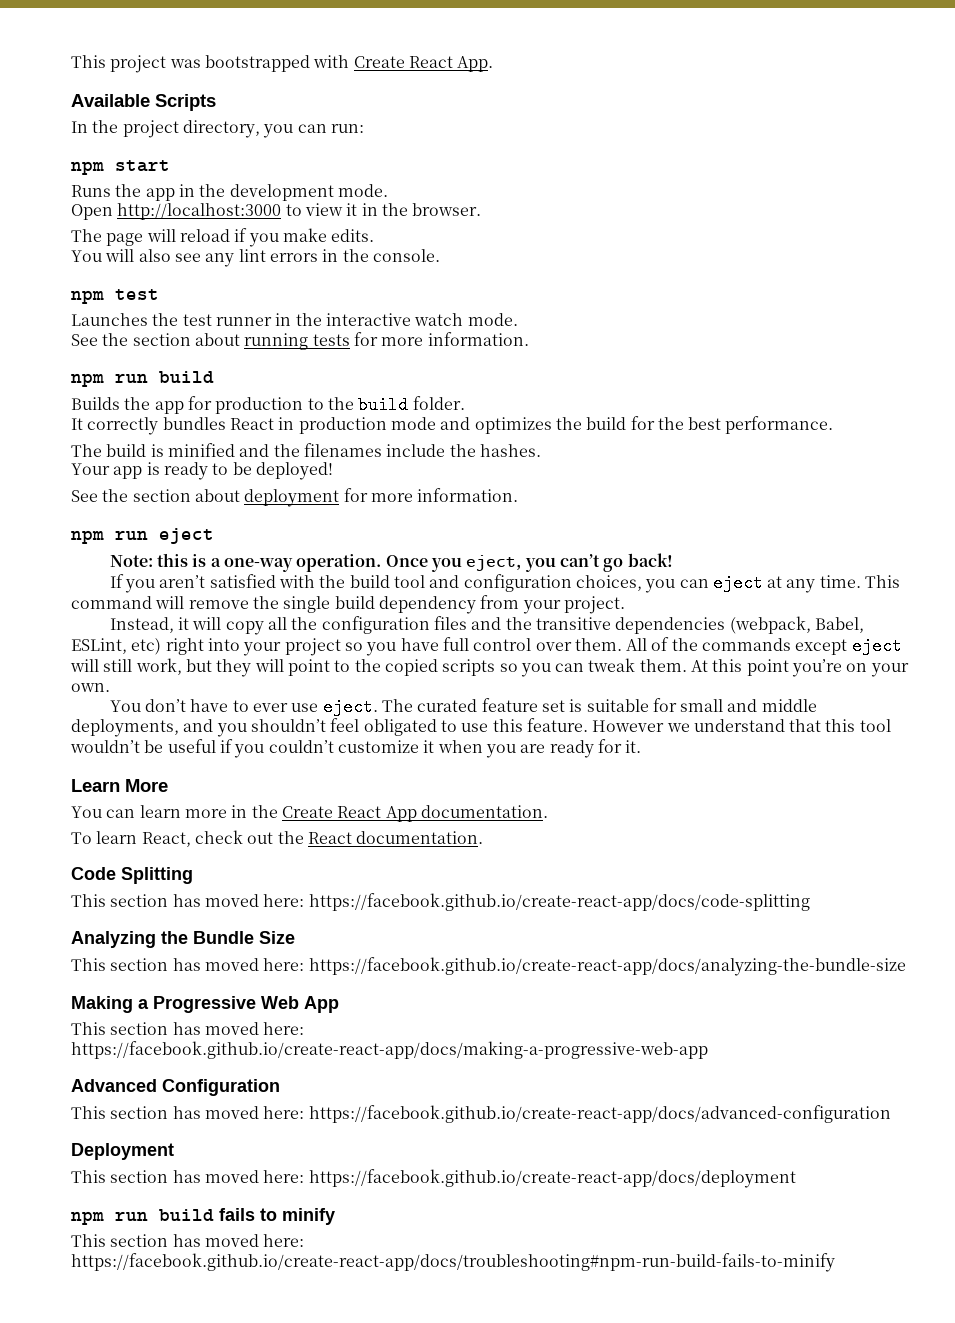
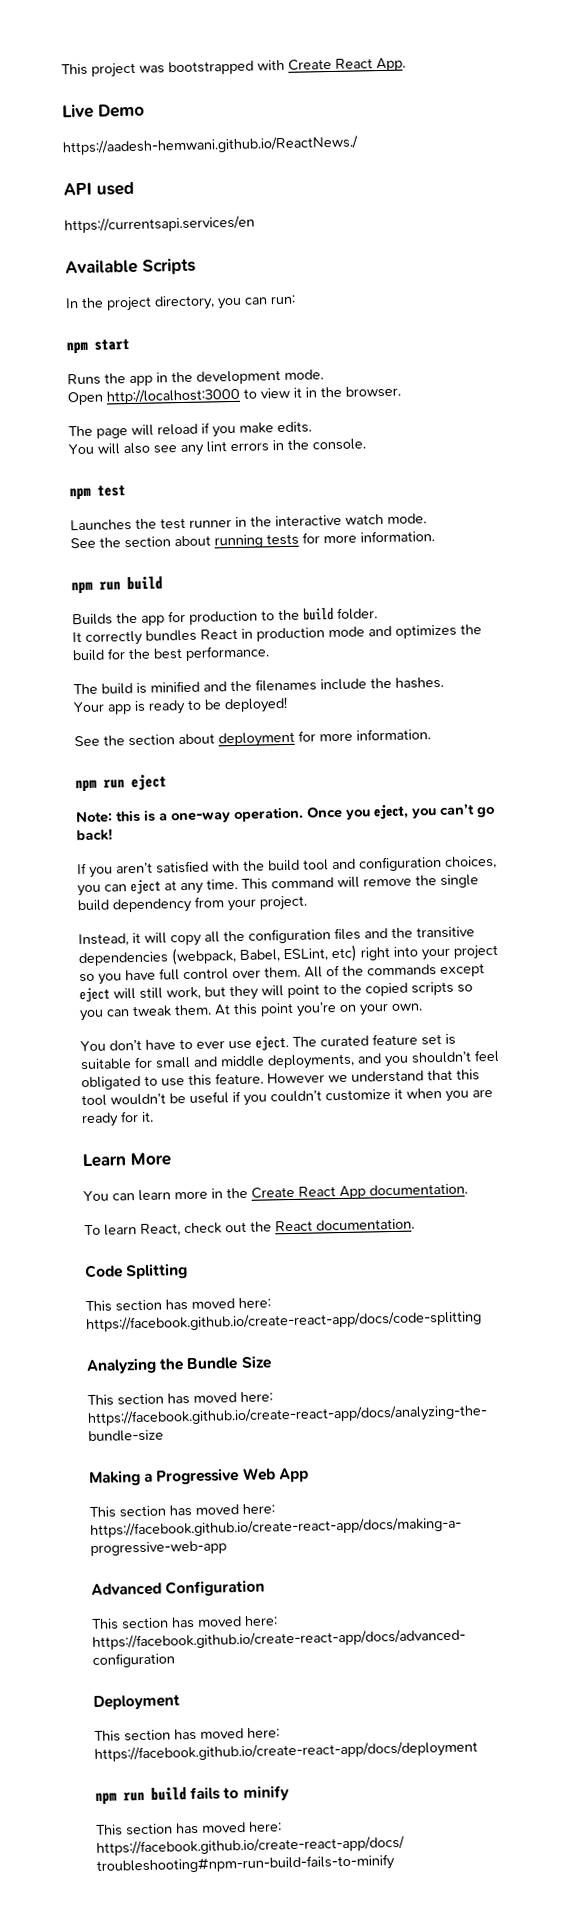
(494, 64) none -> [62,103,145,119] [62,135,359,156] [63,181,134,196] [64,215,255,234] // Live Demo // https://aadesh-hemwani.github.io/ReactNews./ // API used // https://currentsapi.services/en

